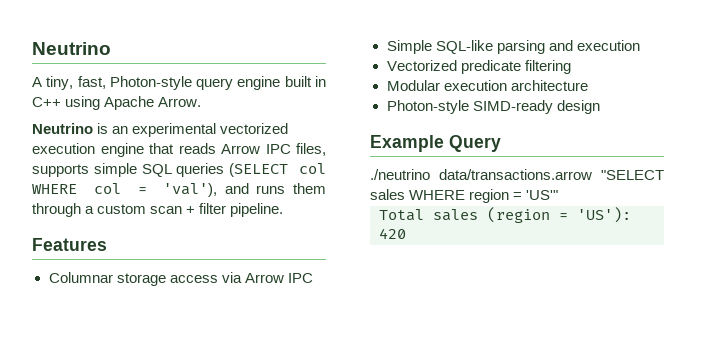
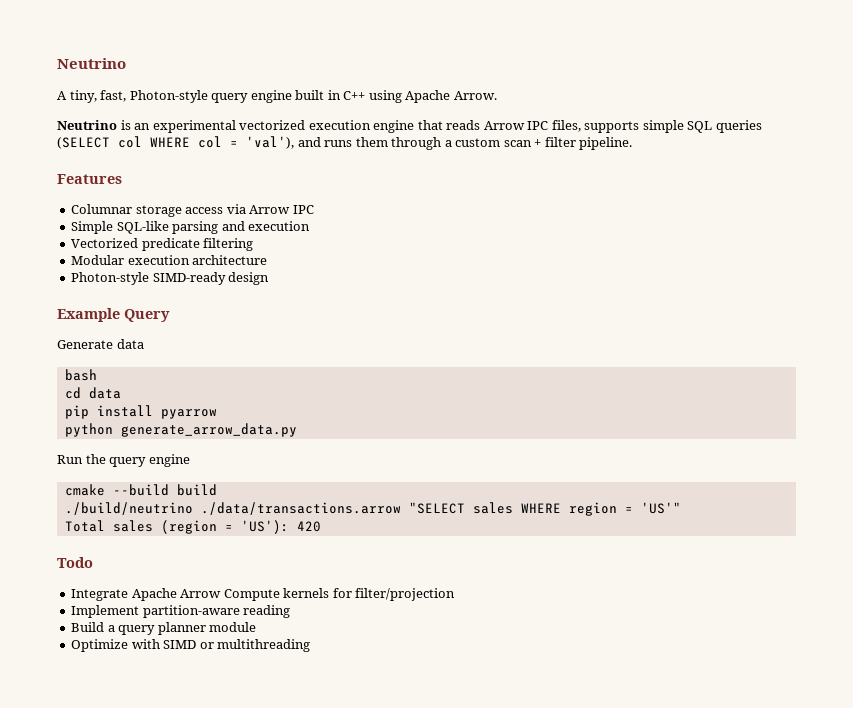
[370,169,592,180] ./neutrino data/transactions.arrow -> [57,339,144,349] [64,369,97,381] [64,387,121,399] [64,405,217,419] [64,423,297,437] [57,454,190,467] [64,484,217,496] [64,502,401,515] Generate data // bash // cd data // pip install pyarrow // python generate_arrow_data.py // Run the query engine // cmake --build build // ./build/neutrino ./data/transactions.arrow
(406, 233) none -> [57,557,93,568] [71,588,456,601] [71,605,291,618] [71,622,257,635] [71,639,311,652] // Todo // Integrate Apache Arrow Compute kernels for filter/projection // Implement partition-aware reading // Build a query planner module // Optimize with SIMD or multithreading

